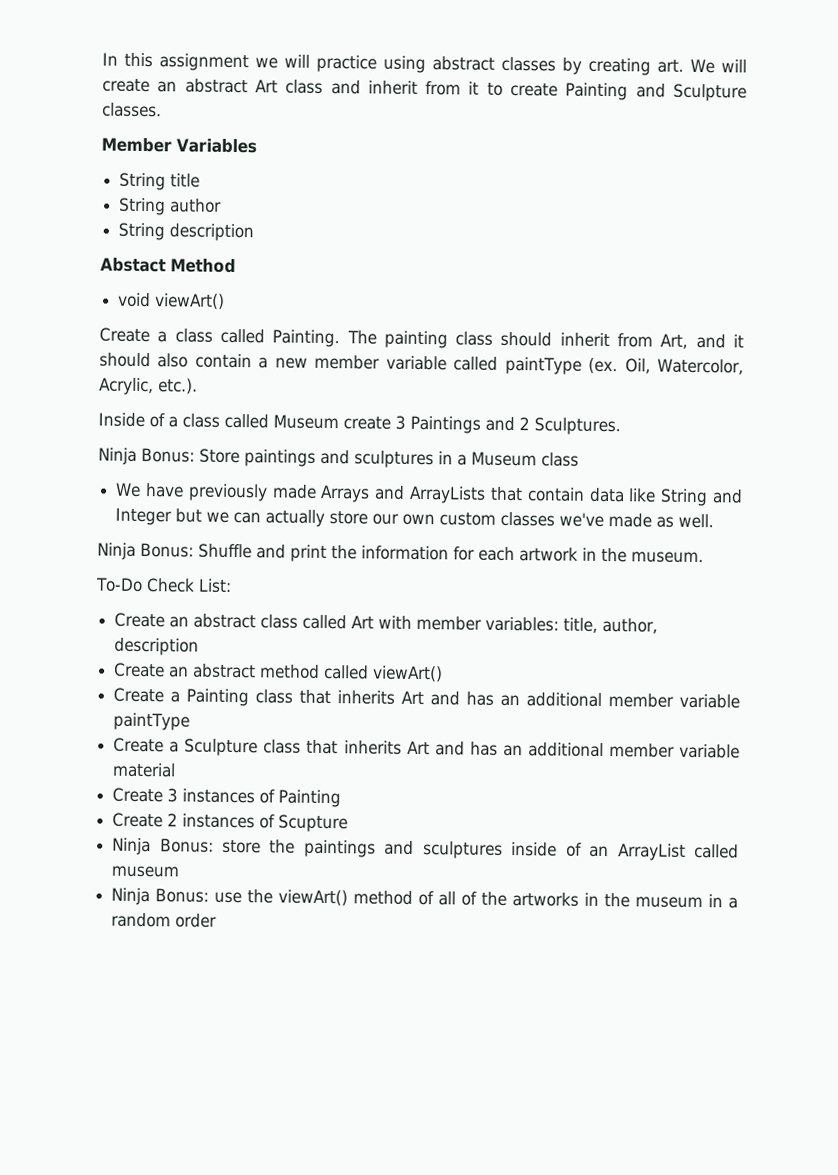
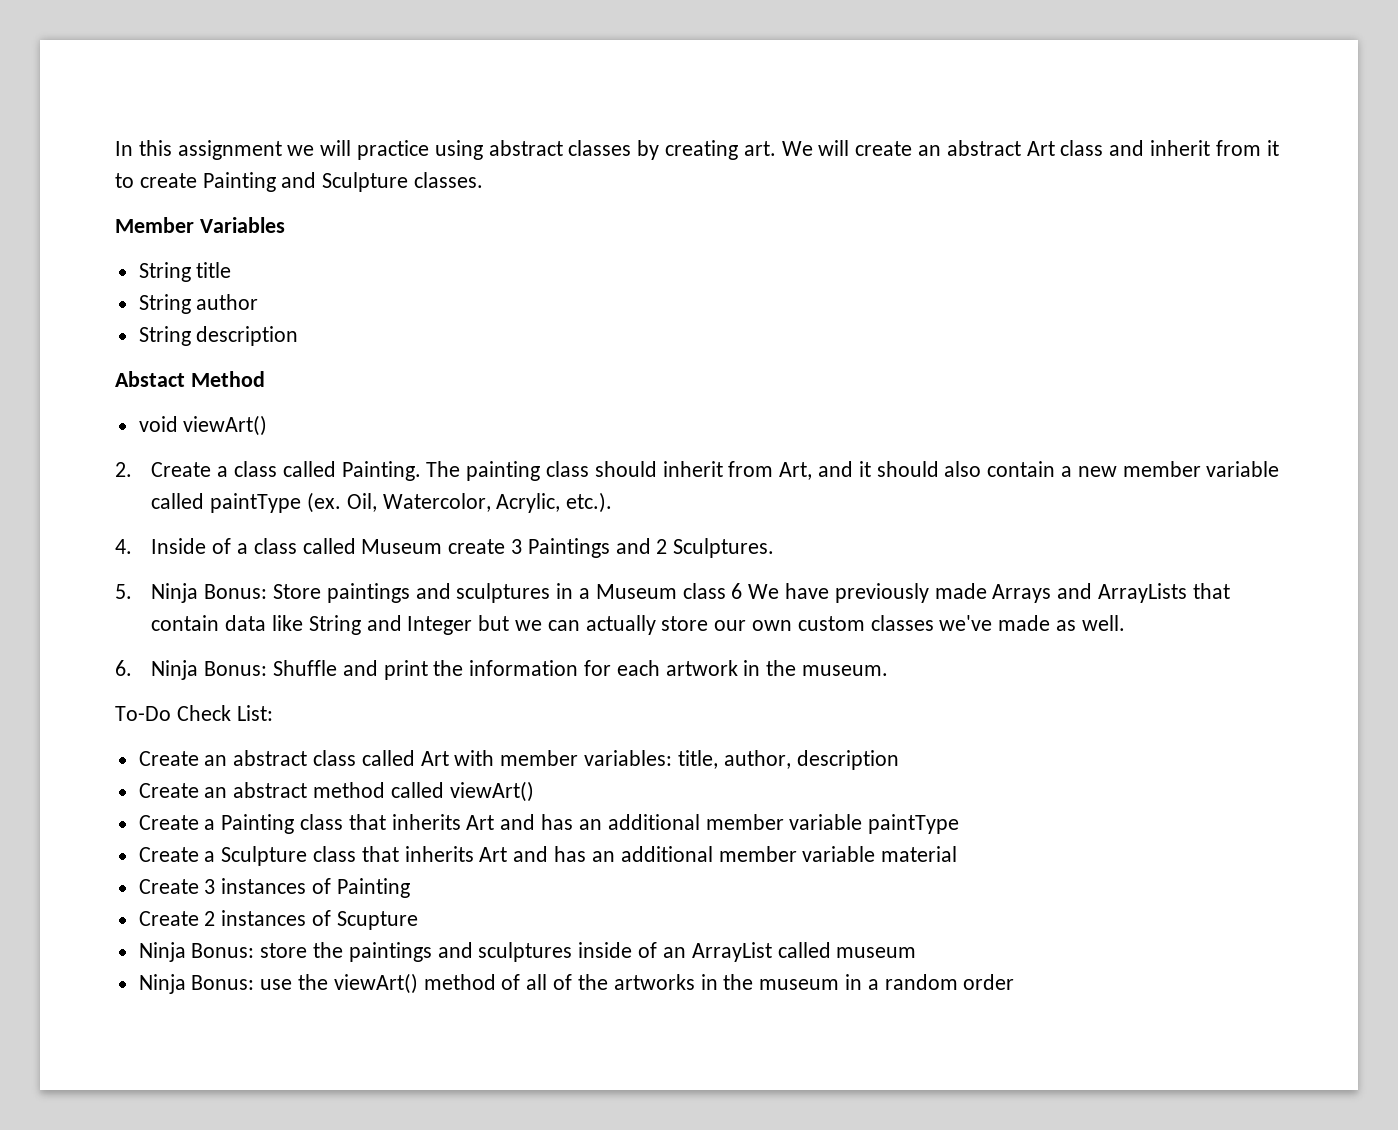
(226, 301) none -> [115,462,132,477] 2.
(198, 386) none -> [115,539,132,554] 4.
(621, 426) none -> [115,584,132,599] 5.
(579, 459) // -> [731,583,743,599] 6
(715, 521) none -> [115,660,132,676] 6.

